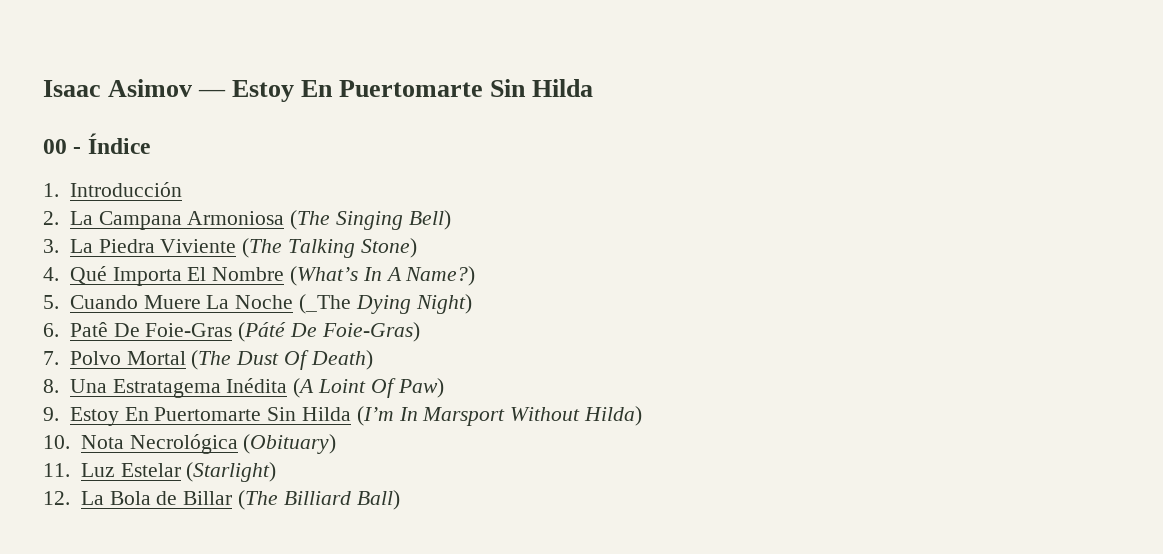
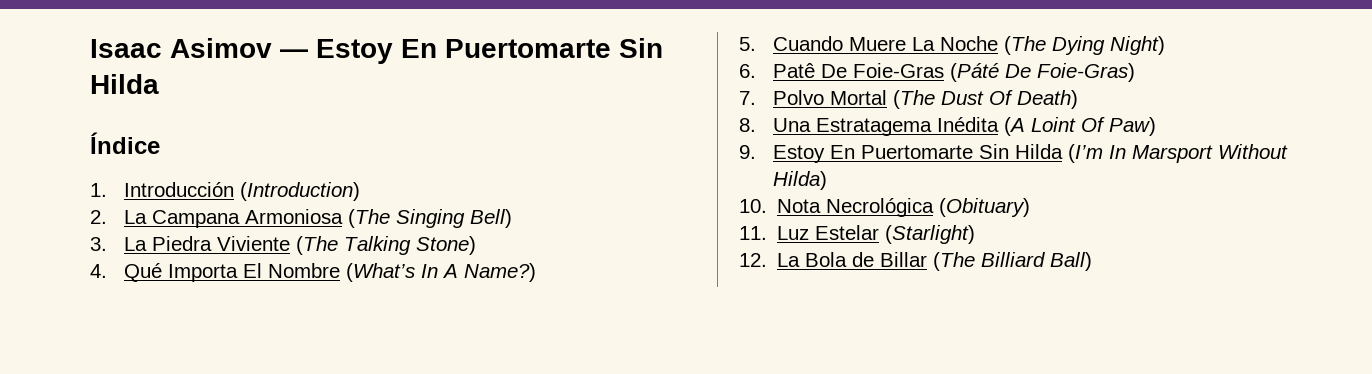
[43,139,82,154] 00 - -> (159, 84) none
(182, 189) none -> [240,182,361,201] (Introduction)
[298,294,351,314] (_The -> [1004,36,1047,55] (The

